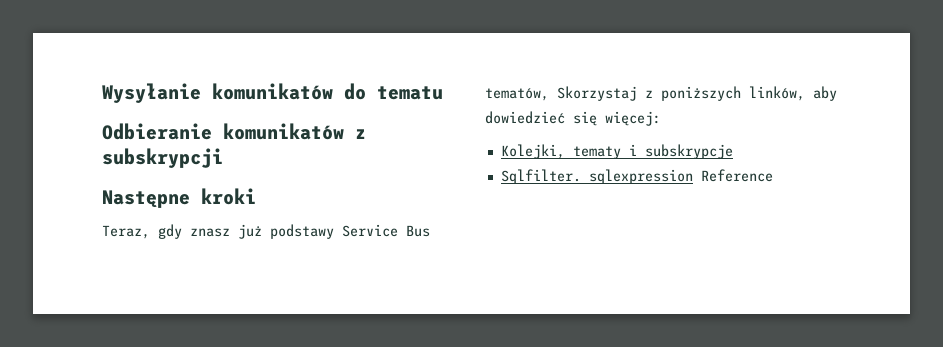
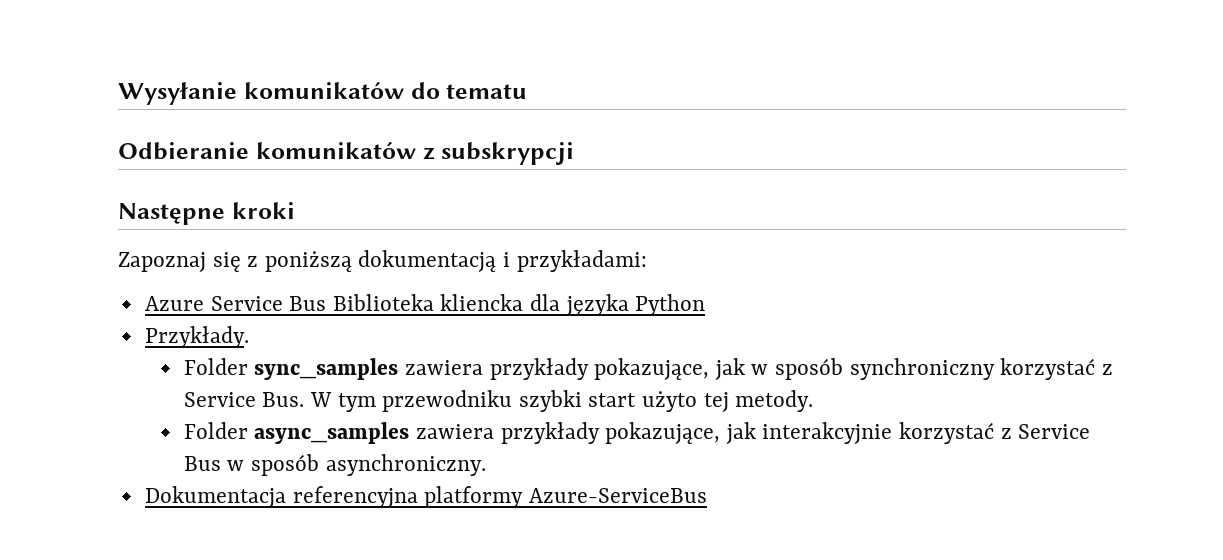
[102,224,430,239] [485,86,837,101] [485,111,661,126] [500,144,733,159] [500,169,773,184] Teraz, gdy znasz już podstawy Service Bus tematów, Skorzystaj z poniższych linków, aby dowiedzieć się więcej: // Kolejki, tematy i subskrypcje // Sqlfilter. sqlexpression Reference -> [118,250,647,272] [144,294,706,316] [144,326,249,348] [183,358,1113,380] [183,390,814,412] [183,422,1091,444] [183,454,486,476] [144,486,707,508] Zapoznaj się z poniższą dokumentacją i przykładami: // Azure Service Bus Biblioteka kliencka dla języka Python // Przykłady. // Folder sync_samples zawiera przykłady pokazujące, jak w sposób synchroniczny korzystać z Service Bus. W tym przewodniku szybki start użyto tej metody. // Folder async_samples zawiera przykłady pokazujące, jak interakcyjnie korzystać z Service Bus w sposób asynchroniczny. // Dokumentacja referencyjna platformy Azure-ServiceBus

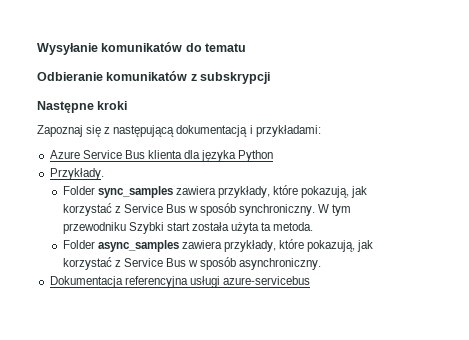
[264,251,352,272] poniższą -> [113,125,175,137] następującą
[332,294,524,311] Biblioteka kliencka -> [147,150,182,159] klienta
[489,358,1113,380] [183,390,814,412] przykłady pokazujące, jak w sposób synchroniczny korzystać z Service Bus. W tym przewodniku szybki start użyto tej metody. -> [217,185,368,198] [62,203,352,216] [62,222,314,234] przykłady, które pokazują, jak korzystać z Service Bus w sposób synchroniczny. W tym przewodniku Szybki start została użyta ta metoda.
[500,422,893,444] przykłady pokazujące, jak interakcyjnie -> [223,239,374,252] przykłady, które pokazują, jak
[424,486,707,508] platformy Azure-ServiceBus -> [189,276,310,288] usługi azure-servicebus

